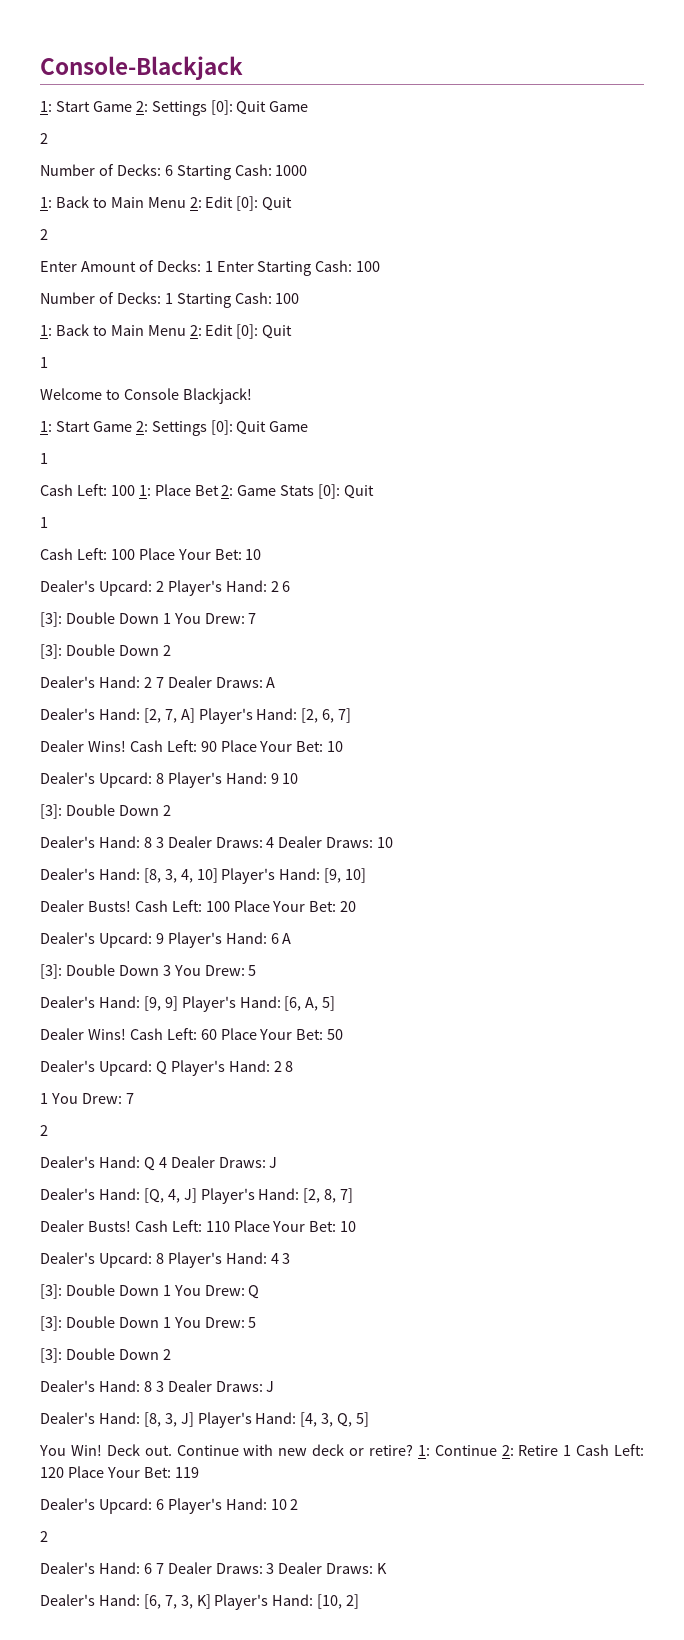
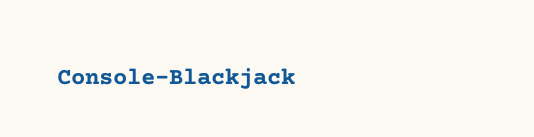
[40,100,309,116] [40,133,48,144] [40,164,308,180] [40,196,293,211] [40,229,48,240] [40,260,381,276] [40,292,300,308] [40,324,293,339] [40,357,48,368] [40,388,252,404] [40,420,309,436] [40,453,48,464] [40,484,375,499] [40,517,48,528] [40,548,262,560] [40,580,291,596] [40,612,257,627] [40,644,171,659] [40,676,276,688] [40,708,352,724] [40,740,344,752] [40,772,299,788] [40,804,171,819] [40,836,394,848] [40,868,367,884] [40,900,357,912] [40,932,292,948] [40,964,257,979] [40,996,336,1012] [40,1028,344,1040] [40,1060,294,1076] [40,1093,134,1104] [40,1125,48,1136] [40,1156,278,1171] [40,1188,354,1204] [40,1220,357,1232] [40,1252,291,1268] [40,1284,260,1299] [40,1316,257,1331] [40,1348,171,1363] [40,1380,275,1392] [40,1412,370,1428] [39,1444,644,1456] [40,1466,199,1478] [40,1498,299,1514] [40,1531,48,1542] [40,1562,388,1574] [40,1594,360,1610] // 1: Start Game 2: Settings [0]: Quit Game // 2 // Number of Decks: 6 Starting Cash: 1000 // 1: Back to Main Menu 2: Edit [0]: Quit // 2 // Enter Amount of Decks: 1 Enter Starting Cash: 100 // Number of Decks: 1 Starting Cash: 100 // 1: Back to Main Menu 2: Edit [0]: Quit // 1 // Welcome to Console Blackjack! // 1: Start Game 2: Settings [0]: Quit Game // 1 // Cash Left: 100 1: Place Bet 2: Game Stats [0]: Quit // 1 // Cash Left: 100 Place Your Bet: 10 // Dealer's Upcard: 2 Player's Hand: 2 6 // [3]: Double Down 1 You Drew: 7 // [3]: Double Down 2 // Dealer's Hand: 2 7 Dealer Draws: A // Dealer's Hand: [2, 7, A] Player's Hand: [2, 6, 7] // Dealer Wins! Cash Left: 90 Place Your Bet: 10 // Dealer's Upcard: 8 Player's Hand: 9 10 // [3]: Double Down 2 // Dealer's Hand: 8 3 Dealer Draws: 4 Dealer Draws: 10 // Dealer's Hand: [8, 3, 4, 10] Player's Hand: [9, 10] // Dealer Busts! Cash Left: 100 Place Your Bet: 20 // Dealer's Upcard: 9 Player's Hand: 6 A // [3]: Double Down 3 You Drew: 5 // Dealer's Hand: [9, 9] Player's Hand: [6, A, 5] // Dealer Wins! Cash Left: 60 Place Your Bet: 50 // Dealer's Upcard: Q Player's Hand: 2 8 // 1 You Drew: 7 // 2 // Dealer's Hand: Q 4 Dealer Draws: J // Dealer's Hand: [Q, 4, J] Player's Hand: [2, 8, 7] // Dealer Busts! Cash Left: 110 Place Your Bet: 10 // Dealer's Upcard: 8 Player's Hand: 4 3 // [3]: Double Down 1 You Drew: Q // [3]: Double Down 1 You Drew: 5 // [3]: Double Down 2 // Dealer's Hand: 8 3 Dealer Draws: J // Dealer's Hand: [8, 3, J] Player's Hand: [4, 3, Q, 5] // You Win! Deck out. Continue with new deck or retire? 1: Continue 2: Retire 1 Cash Left: 120 Place Your Bet: 119 // Dealer's Upcard: 6 Player's Hand: 10 2 // 2 // Dealer's Hand: 6 7 Dealer Draws: 3 Dealer Draws: K // Dealer's Hand: [6, 7, 3, K] Player's Hand: [10, 2] -> (295, 78) none

